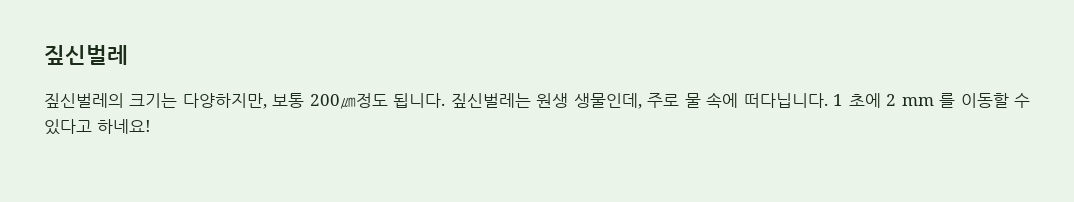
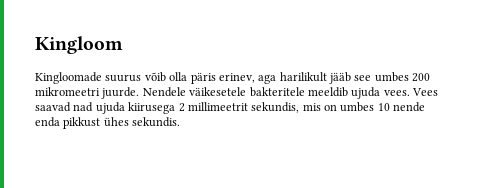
[44,45,128,65] [44,92,1031,109] [44,119,151,135] 짚신벌레 // 짚신벌레의 크기는 다양하지만, 보통 200㎛정도 됩니다. 짚신벌레는 원생 생물인데, 주로 물 속에 떠다닙니다. 1 초에 2 mm 를 이동할 수 있다고 하네요! -> [35,36,123,54] [35,72,431,84] [35,87,438,99] [35,102,426,114] [35,117,181,129] Kingloom // Kingloomade suurus võib olla päris erinev, aga harilikult jääb see umbes 200 mikromeetri juurde. Nendele väikesetele bakteritele meeldib ujuda vees. Vees saavad nad ujuda kiirusega 2 millimeetrit sekundis, mis on umbes 10 nende enda pikkust ühes sekundis.

